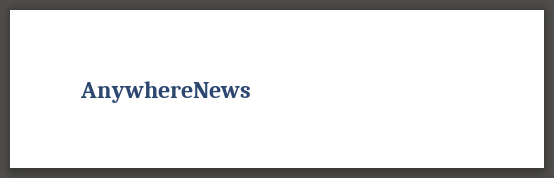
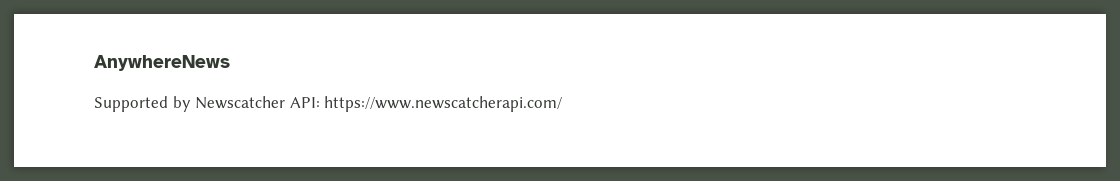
(251, 92) none -> [94,96,563,112] // Supported by Newscatcher API: https://www.newscatcherapi.com/

